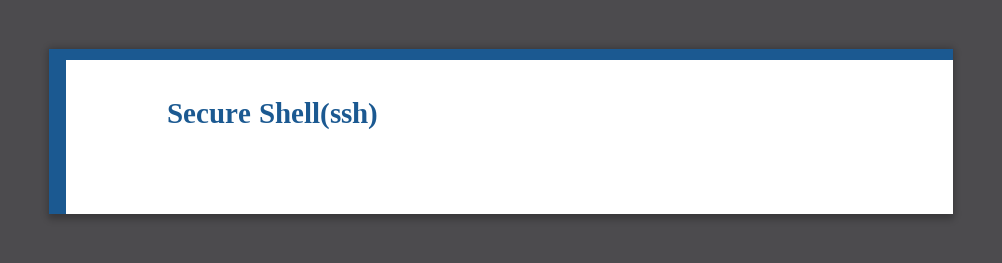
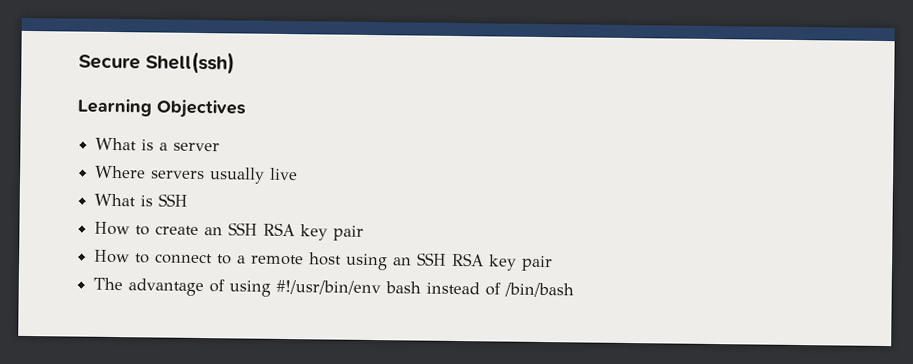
(378, 116) none -> [77,98,246,119] [95,137,221,152] [95,165,299,184] [94,193,189,207] [94,221,365,241] [94,249,554,272] [93,277,575,298] // Learning Objectives // What is a server // Where servers usually live // What is SSH // How to create an SSH RSA key pair // How to connect to a remote host using an SSH RSA key pair // The advantage of using #!/usr/bin/env bash instead of /bin/bash

